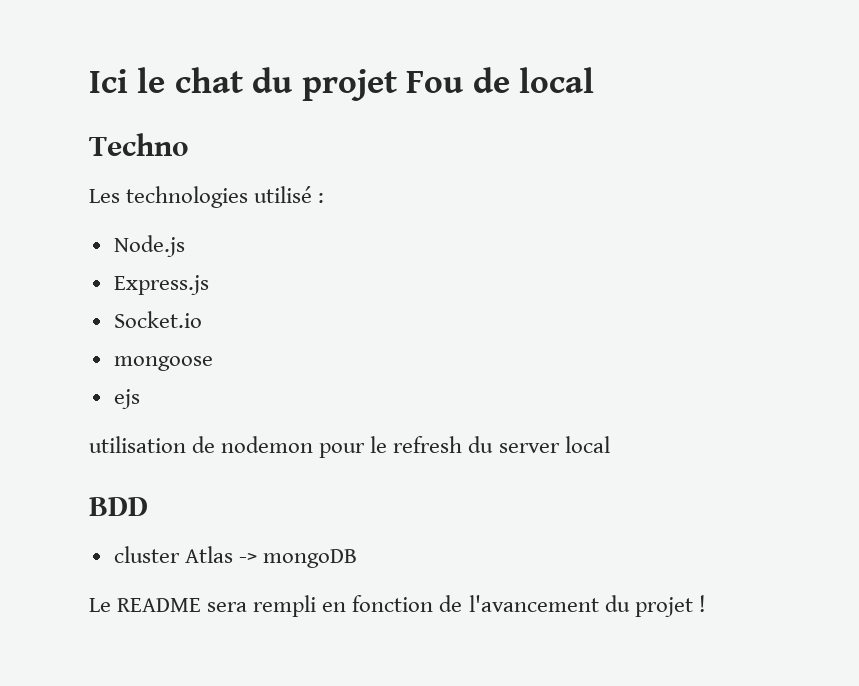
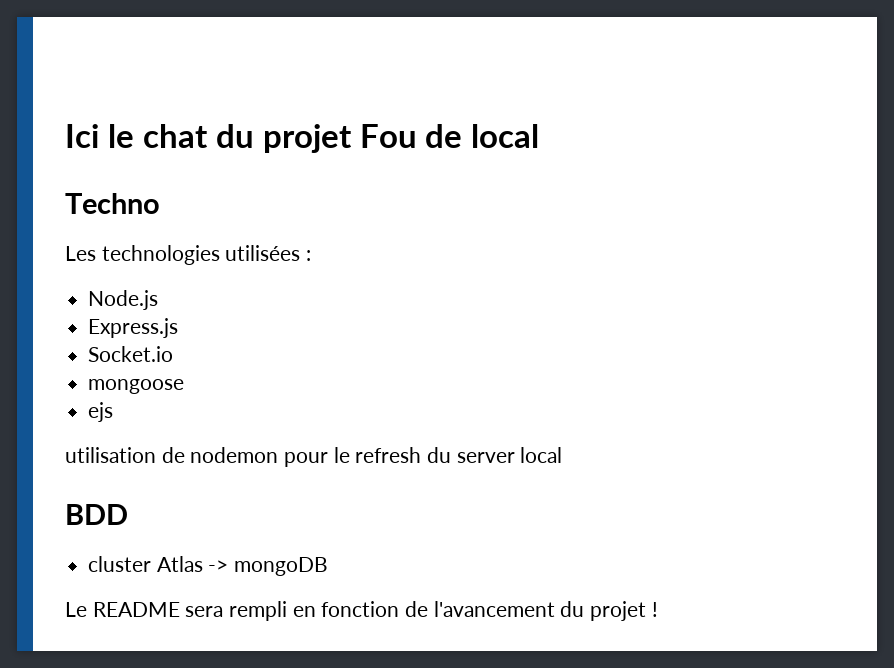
[254,186,313,203] utilisé -> [225,245,301,261] utilisées

